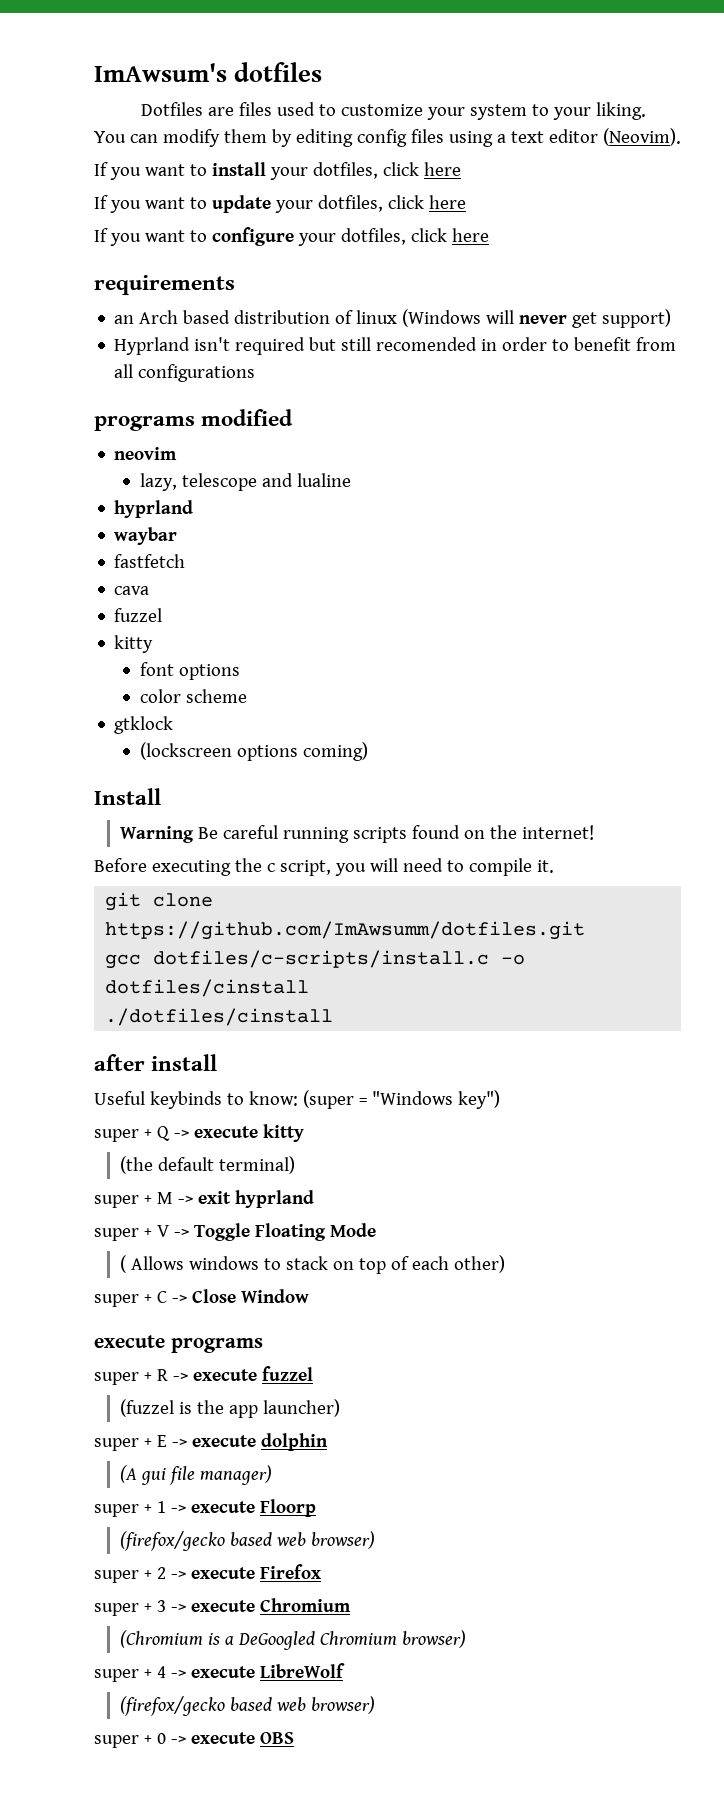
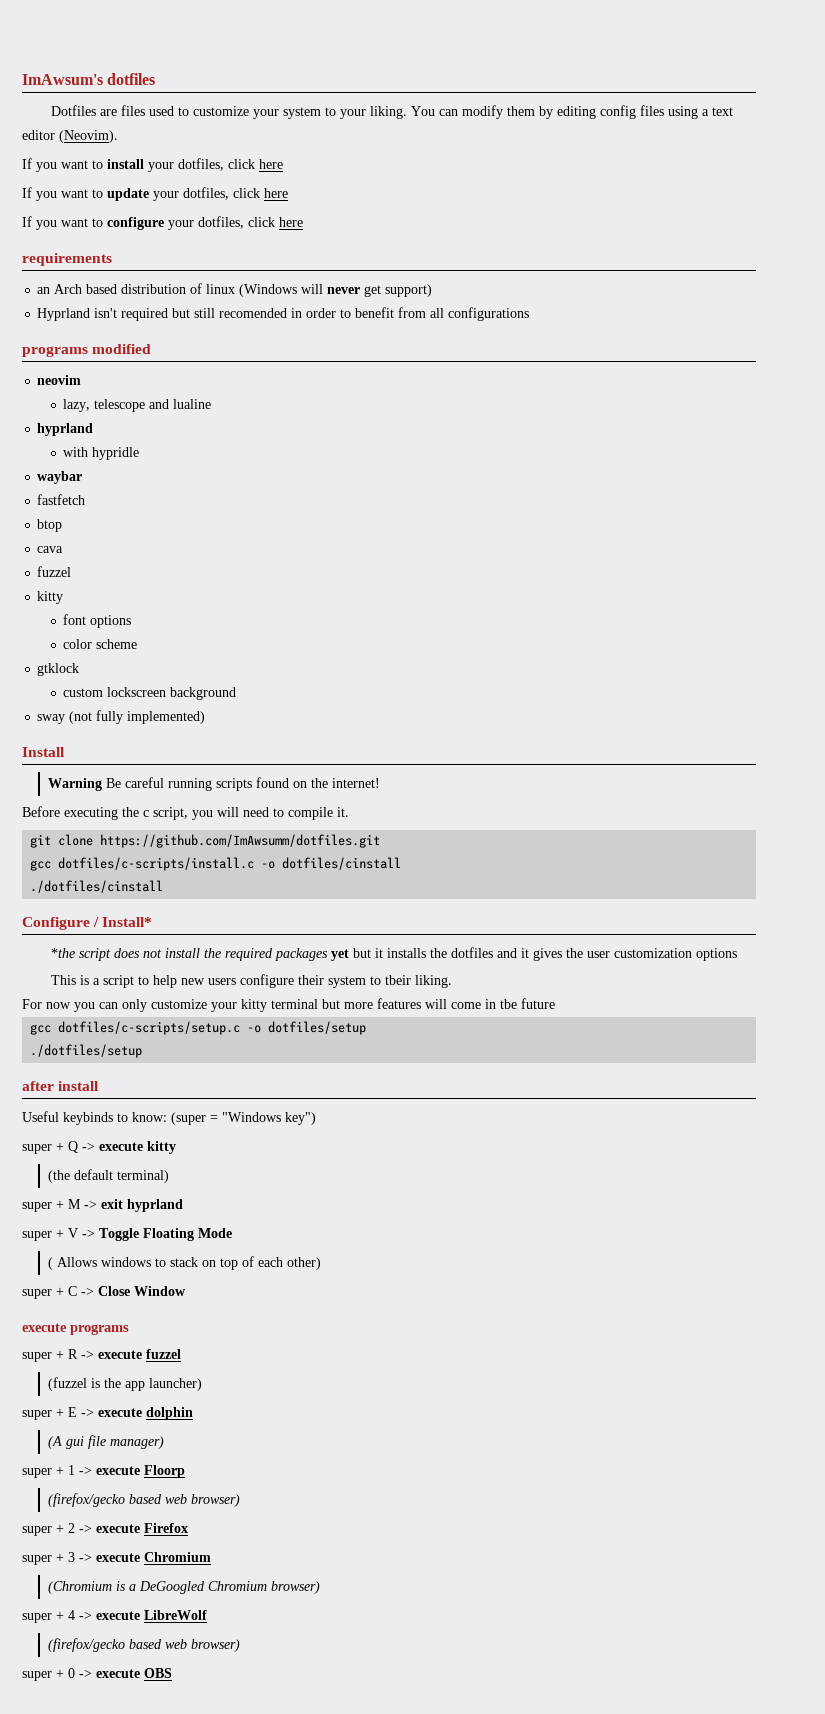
(194, 509) none -> [63,447,140,460] // with hypridle
(186, 561) none -> [37,519,63,532] // btop
[140,742,369,761] (lockscreen options coming) -> [63,687,237,700] [37,710,206,724] custom lockscreen background // sway (not fully implemented)
(334, 1017) none -> [22,917,153,930] [50,947,737,961] [50,974,452,988] [22,998,555,1012] [30,1021,367,1035] [30,1044,143,1058] // Configure / Install* // *the script does not install the required packages yet but it installs the dotfiles and it gives the user customization options // This is a script to help new users configure their system to tbeir liking. // For now you can only customize your kitty terminal but more features will come in tbe future // gcc dotfiles/c-scripts/setup.c -o dotfiles/setup // ./dotfiles/setup

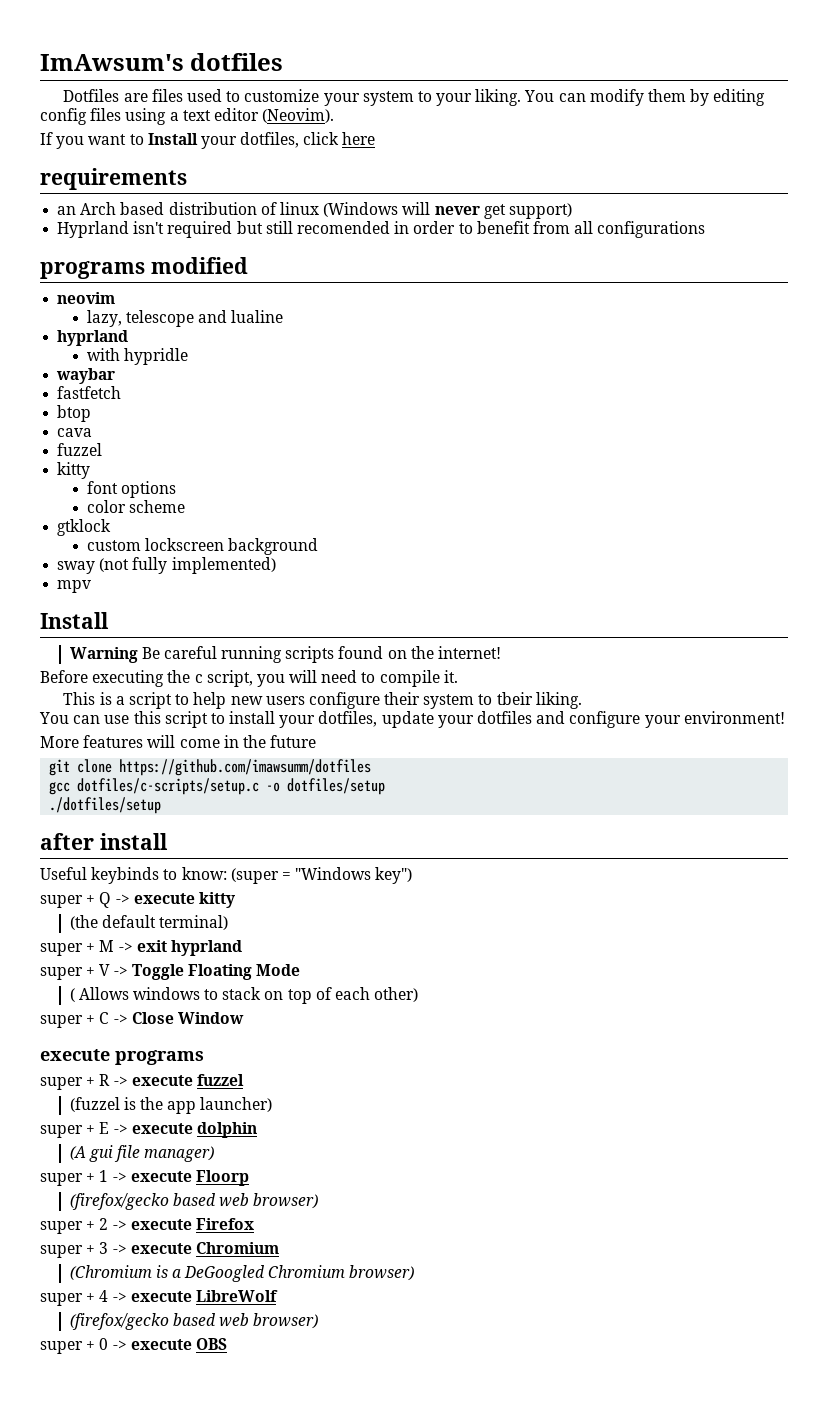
[107,158,283,172] [22,187,288,201] [22,216,164,230] install your dotfiles, click here // If you want to update your dotfiles, click here // If you want to configure -> [147,133,198,145] Install
(206, 717) none -> [57,580,92,593] // mpv
[30,834,381,848] [30,857,402,871] [30,880,164,893] [22,917,153,930] [50,947,737,961] // git clone https://github.com/ImAwsumm/dotfiles.git // gcc dotfiles/c-scripts/install.c -o dotfiles/cinstall // ./dotfiles/cinstall // Configure / Install* // *the script does not install the required packages yet but it installs the dotfiles and it gives the user customization options -> (458, 676) none
[22,999,373,1012] For now you can only customize your kitty terminal but more -> [39,711,785,728] [40,736,79,748] You can use this script to install your dotfiles, update your dotfiles and configure your environment! // More
[500,999,517,1009] tbe -> [242,735,266,748] the
(555, 1003) none -> [49,759,372,776] // git clone https://github.com/imawsumm/dotfiles

